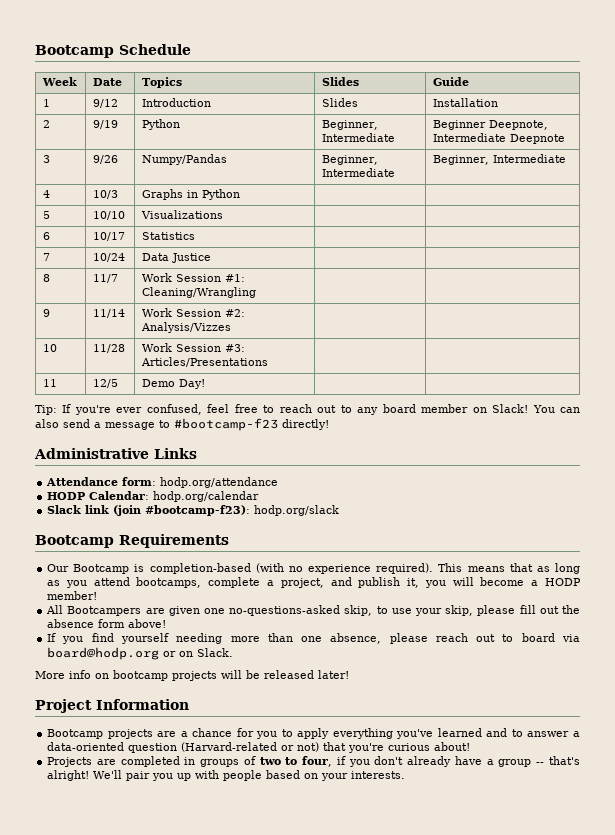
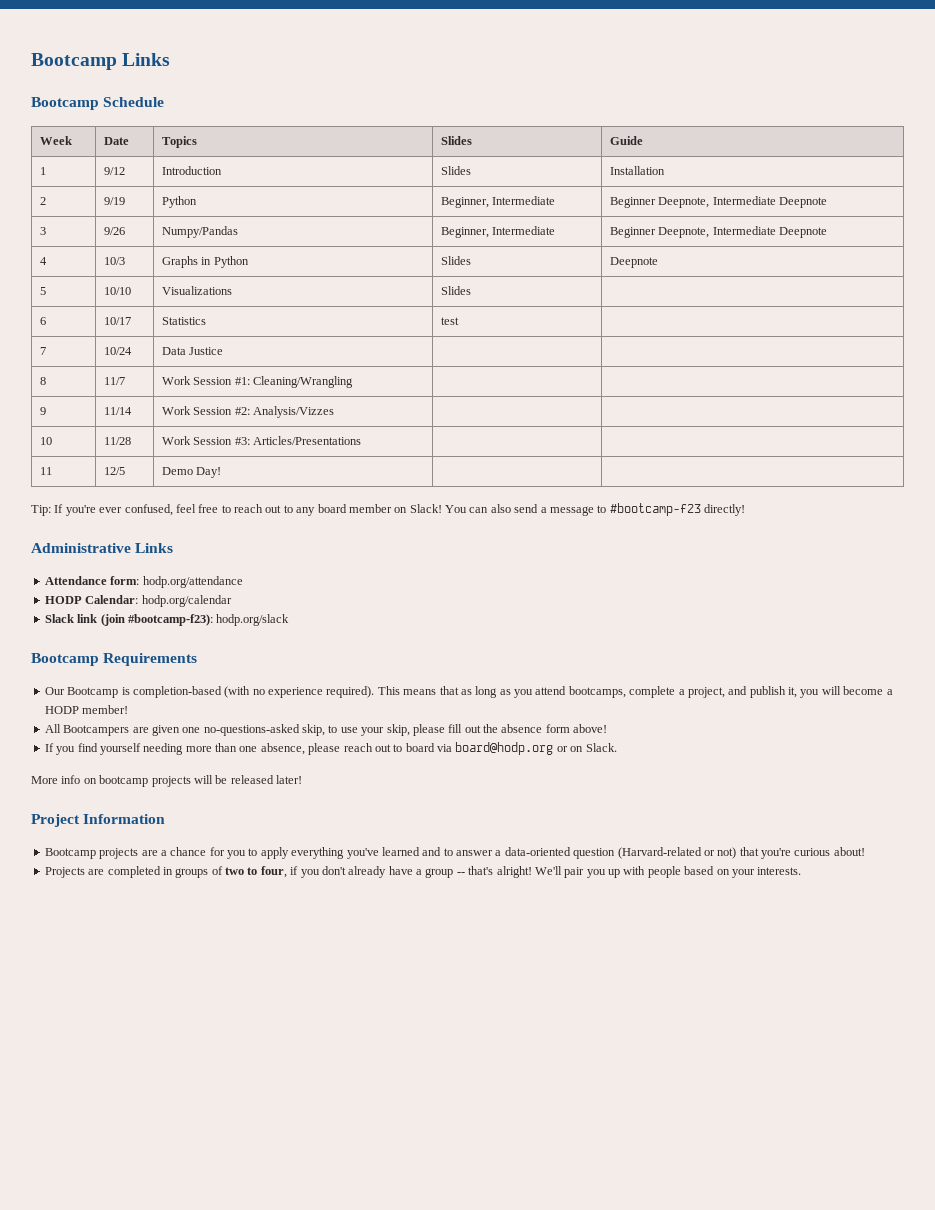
[35,45,114,58] Bootcamp -> [31,53,171,70] [31,97,99,110] Bootcamp Links // Bootcamp
[432,154,566,165] Beginner, Intermediate -> [609,226,828,238] Beginner Deepnote, Intermediate Deepnote
(240, 194) | -> [440,256,471,265] [609,257,658,268] Slides | Deepnote
(223, 214) none -> [440,286,471,295] Slides
(195, 236) none -> [440,317,459,325] test

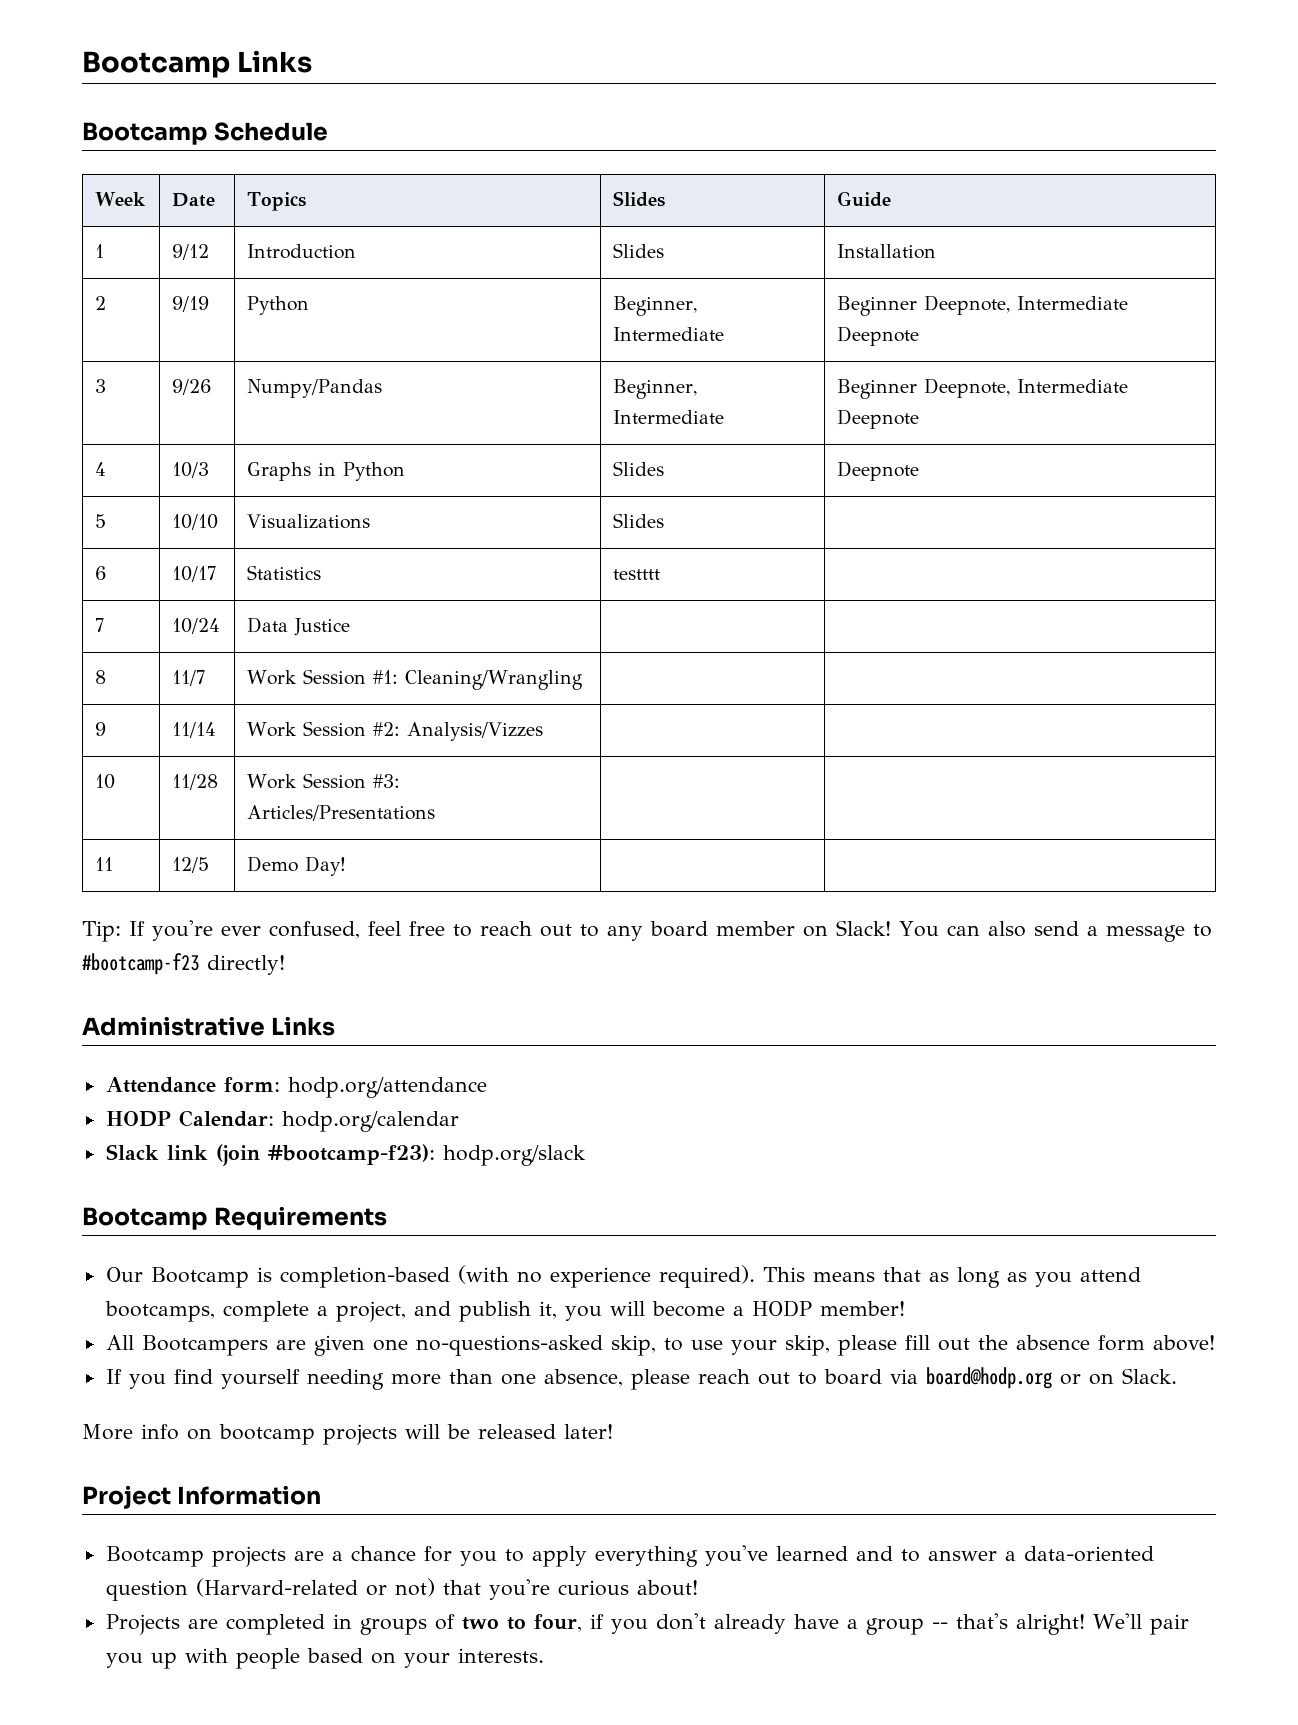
[440,317,459,325] test -> [613,569,661,580] testttt

